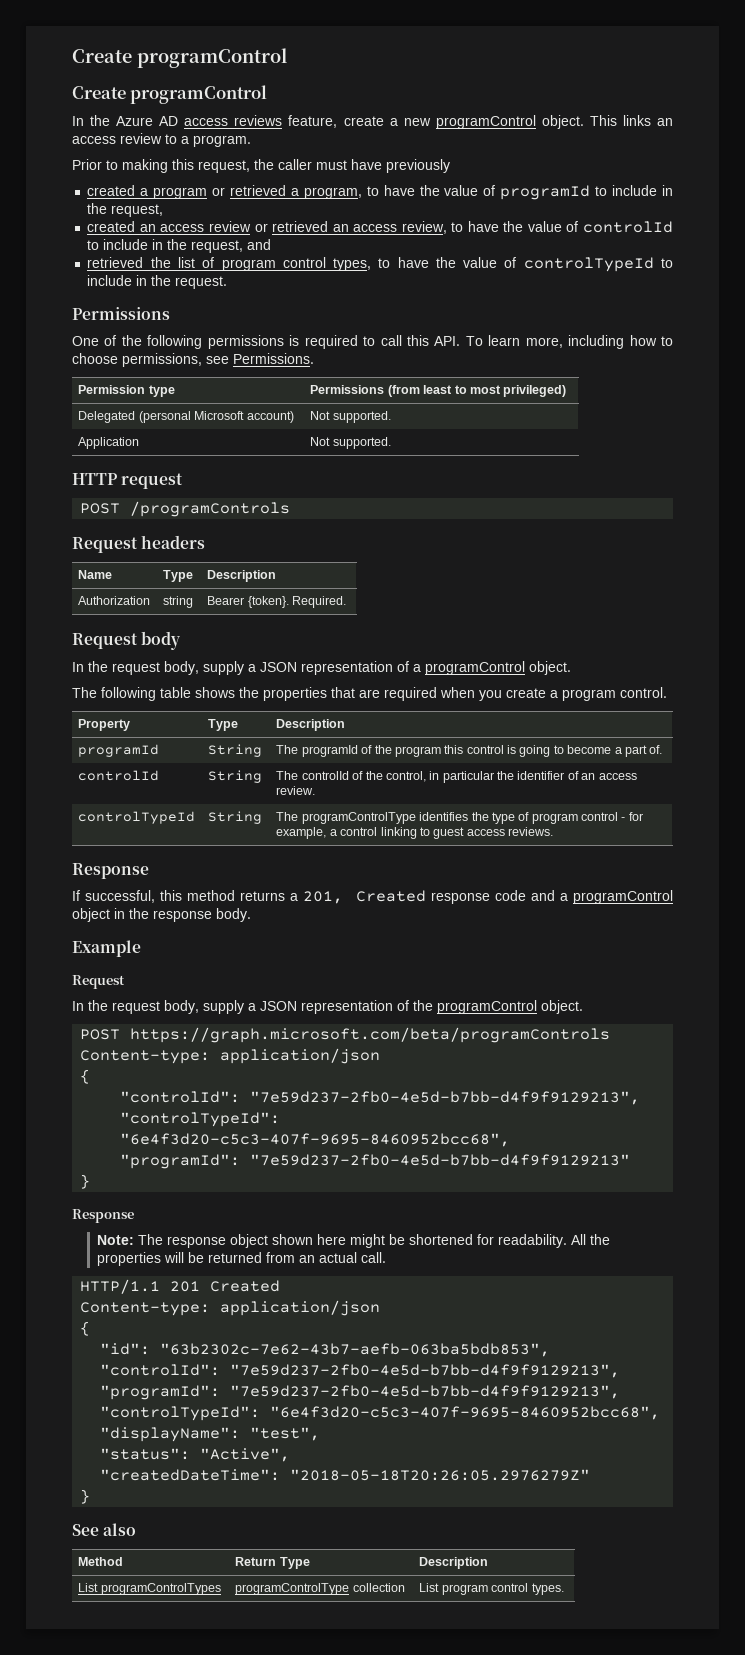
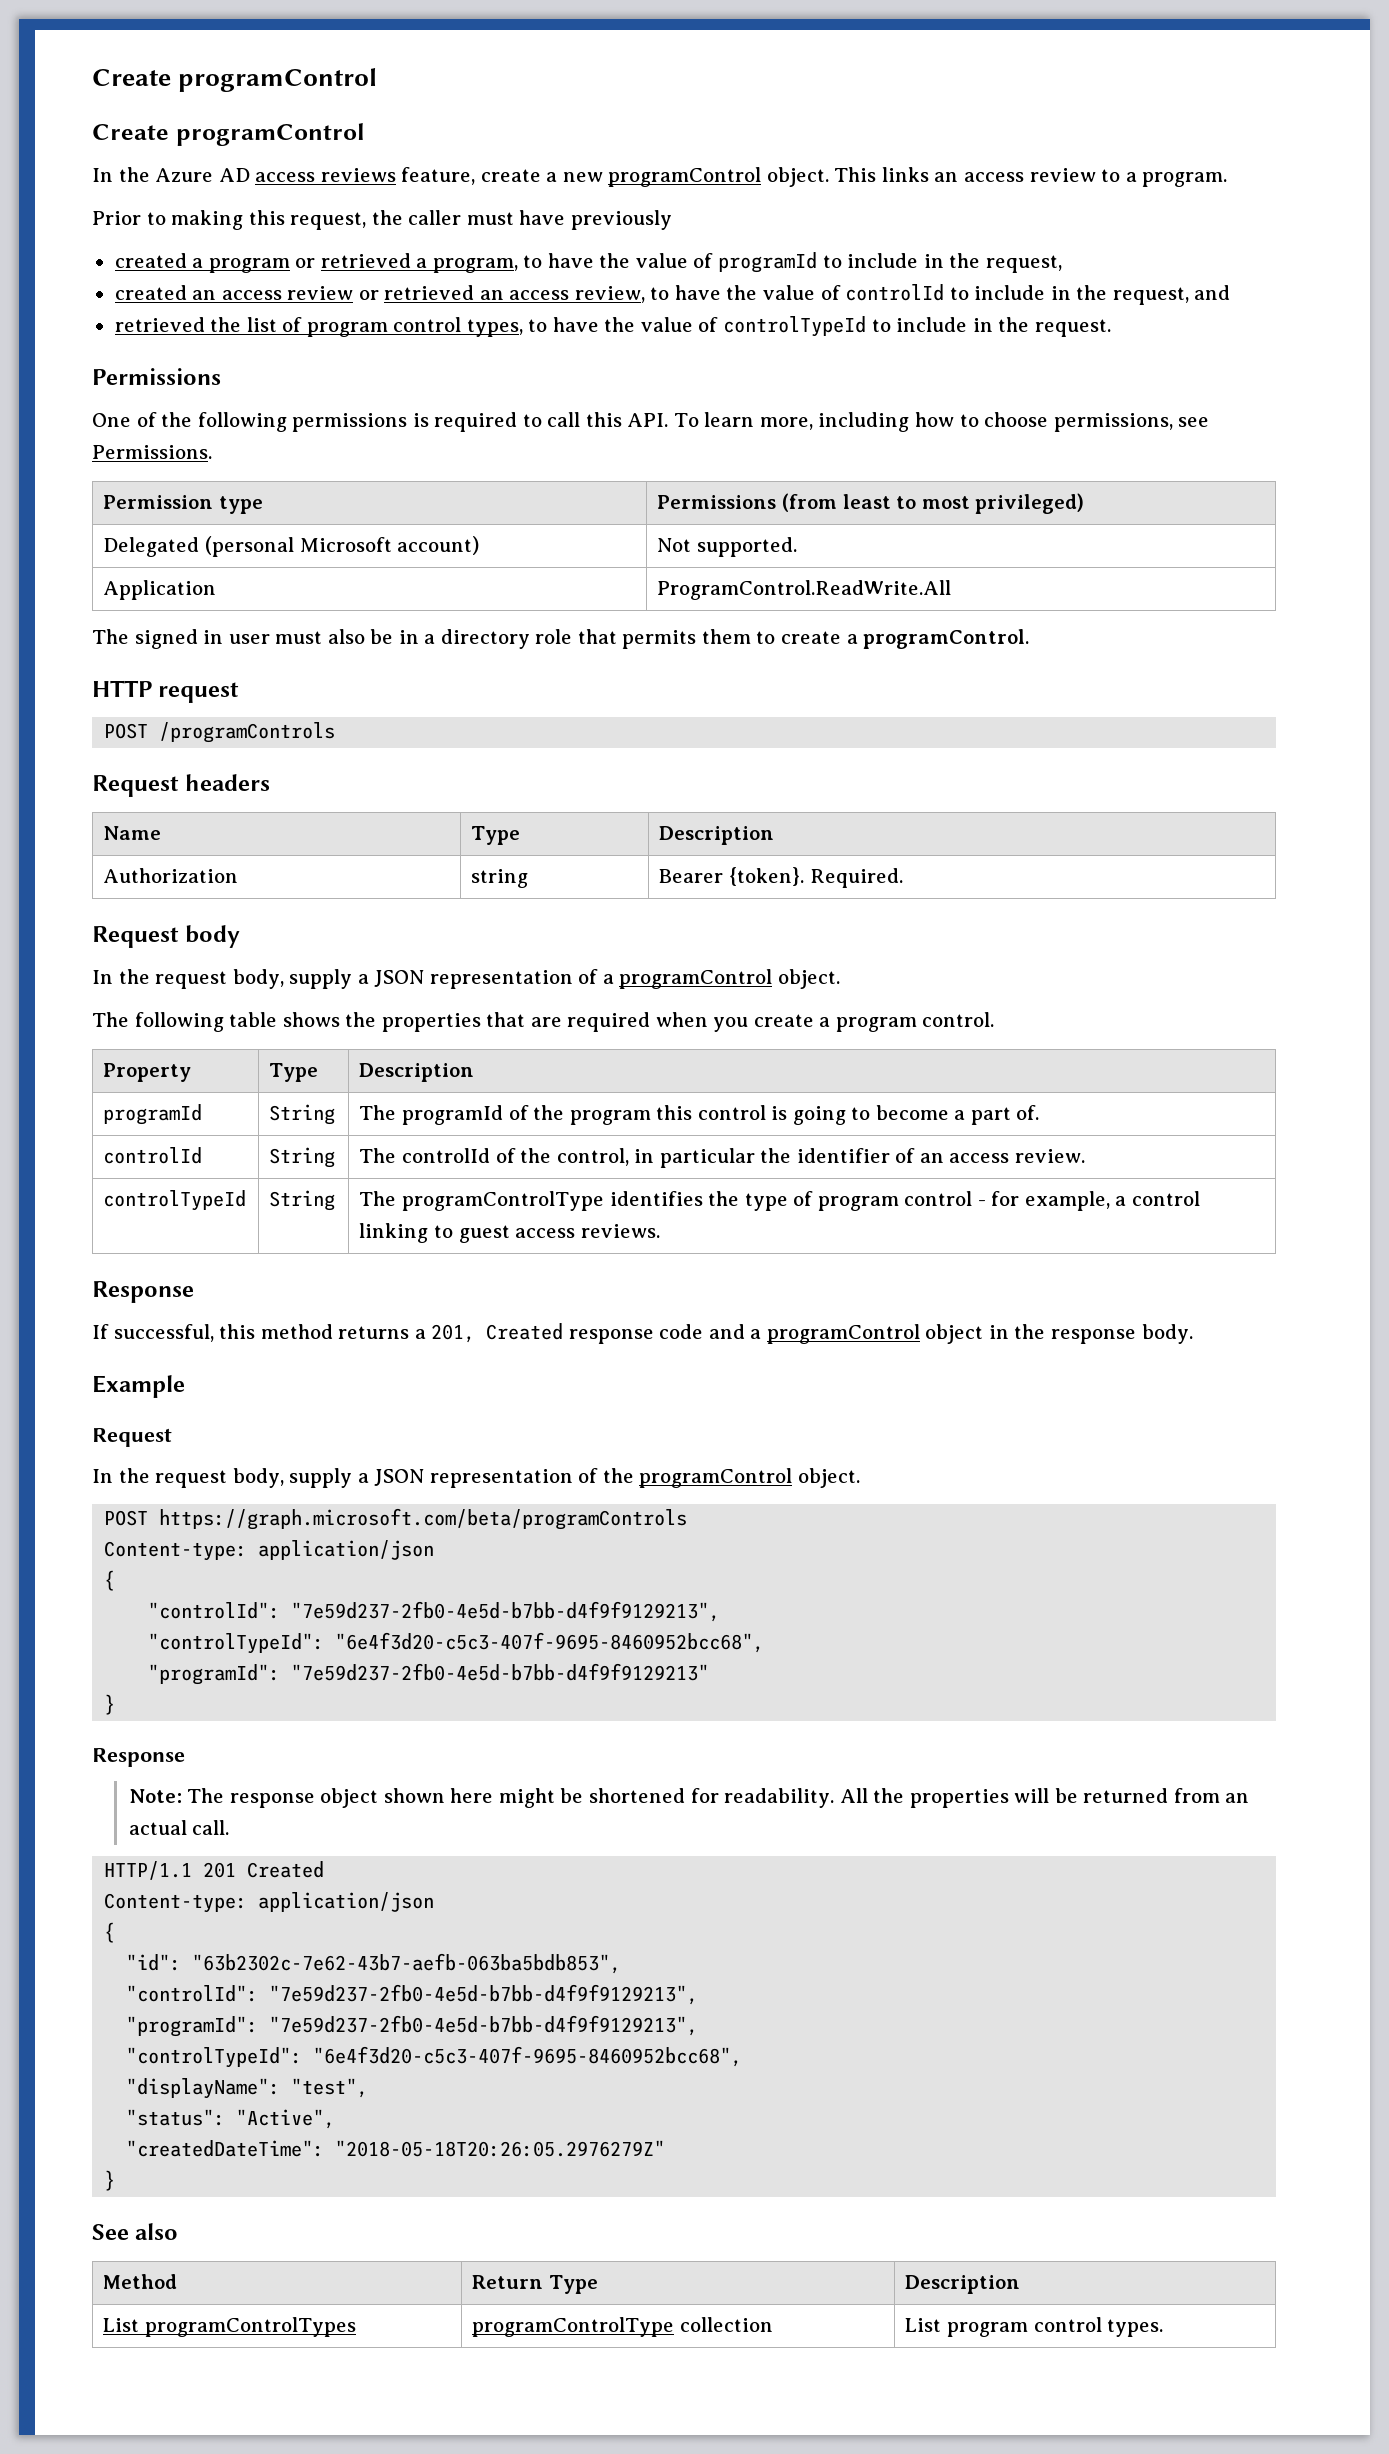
[310,437,391,449] Not supported. -> [657,580,952,600] [92,629,1030,649] ProgramControl.ReadWrite.All // The signed in user must also be in a directory role that permits them to create a programControl.

